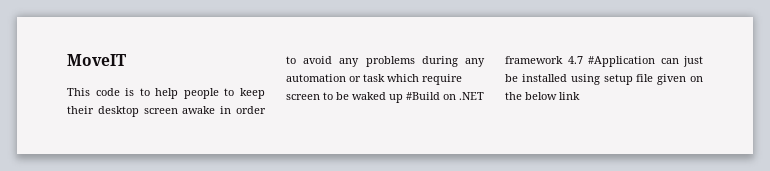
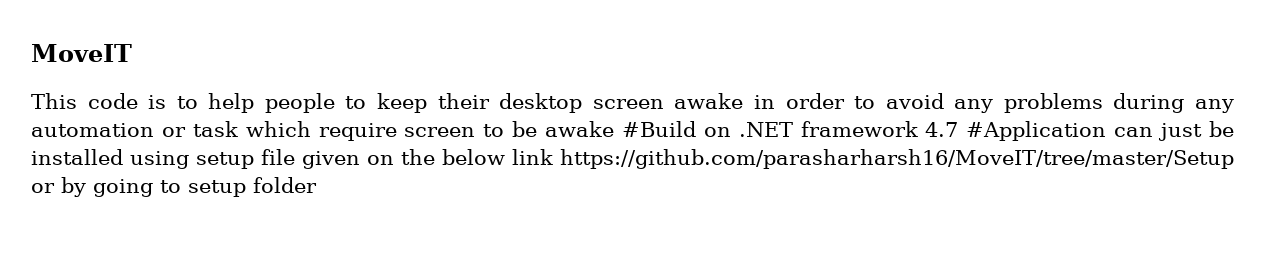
[352,92,403,103] waked up -> [545,121,615,137] awake
(580, 96) none -> [560,149,1234,169] [31,177,317,197] https://github.com/parasharharsh16/MoveIT/tree/master/Setup or by going to setup folder

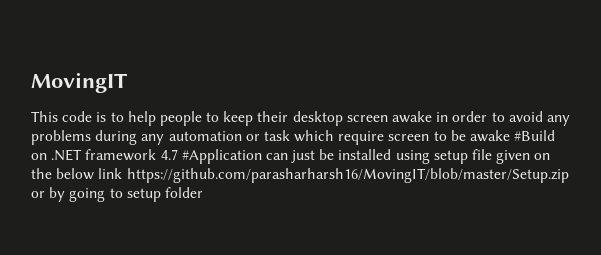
[31,44,132,62] MoveIT -> [31,72,127,93] MovingIT
[560,149,1234,169] https://github.com/parasharharsh16/MoveIT/tree/master/Setup -> [126,168,569,183] https://github.com/parasharharsh16/MovingIT/blob/master/Setup.zip

